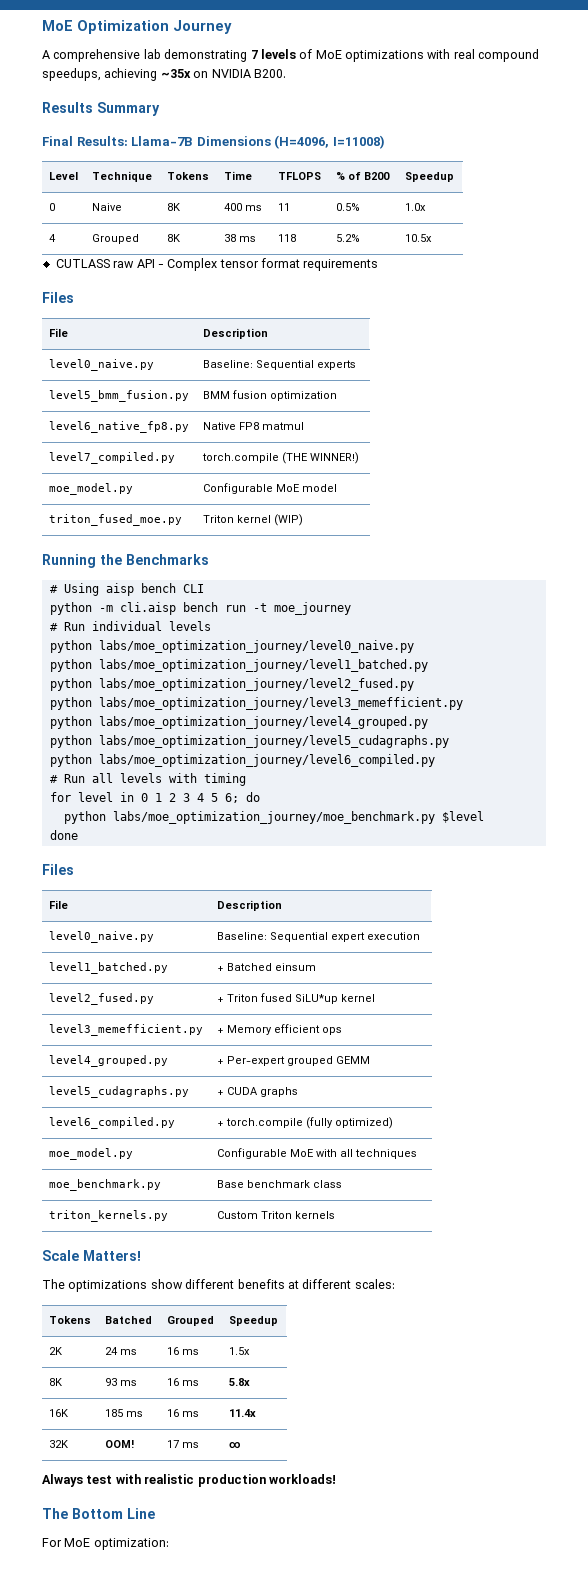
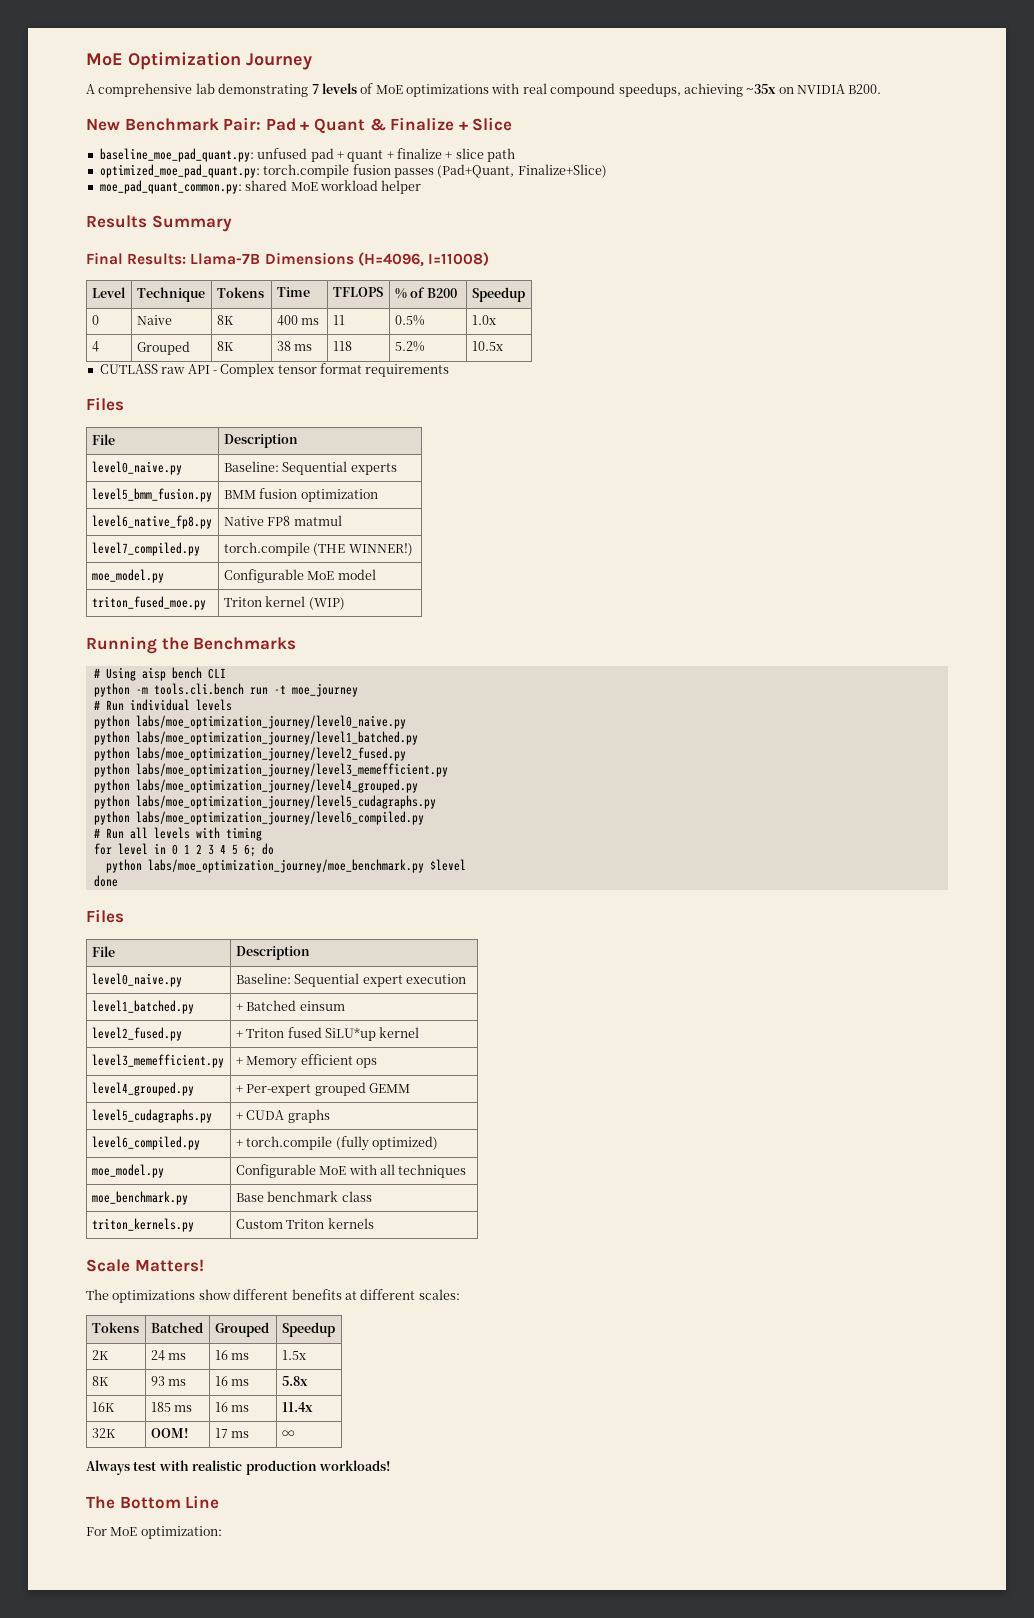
(286, 73) none -> [86,117,513,134] [99,148,516,162] [99,164,607,178] [99,180,422,194] // New Benchmark Pair: Pad + Quant & Finalize + Slice // baseline_moe_pad_quant.py: unfused pad + quant + finalize + slice path // optimized_moe_pad_quant.py: torch.compile fusion passes (Pad+Quant, Finalize+Slice) // moe_pad_quant_common.py: shared MoE workload helper
[119,602,218,615] cli.aisp bench -> [153,683,244,695] tools.cli.bench

